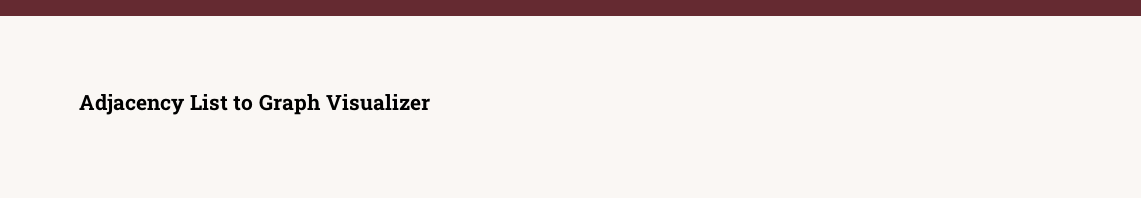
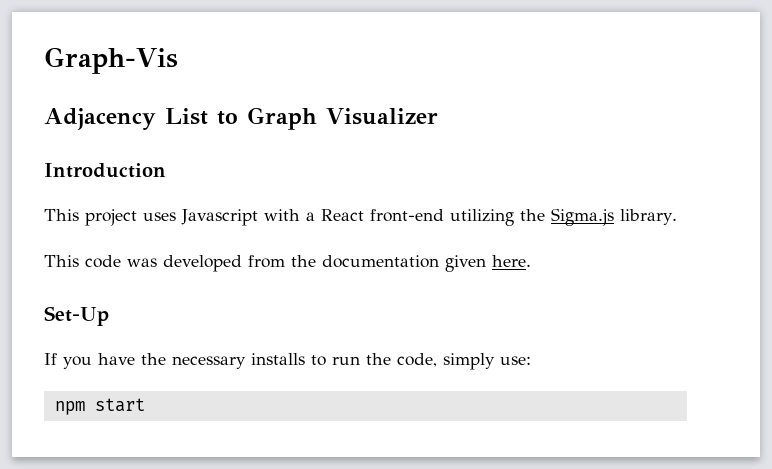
(79, 104) none -> [44,47,178,74] Graph-Vis //
(430, 102) none -> [44,163,166,178] [44,208,677,226] [44,255,531,272] [44,306,109,326] [44,353,531,370] [54,398,145,415] // Introduction // This project uses Javascript with a React front-end utilizing the Sigma.js library. // This code was developed from the documentation given here. // Set-Up // If you have the necessary installs to run the code, simply use: // npm start

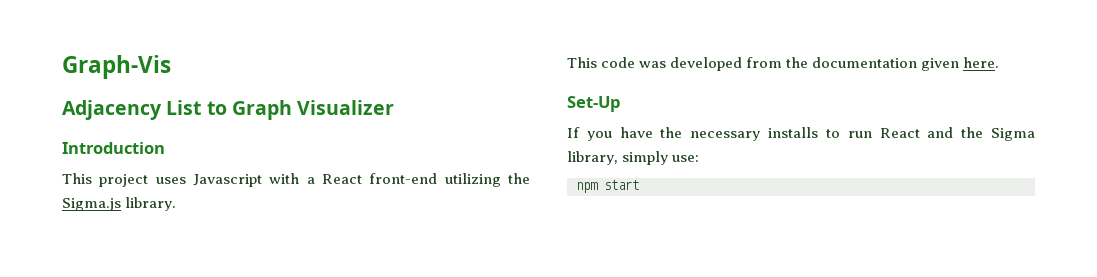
[366,353,437,367] the code, -> [879,127,1035,141] [567,151,618,165] React and the Sigma library,

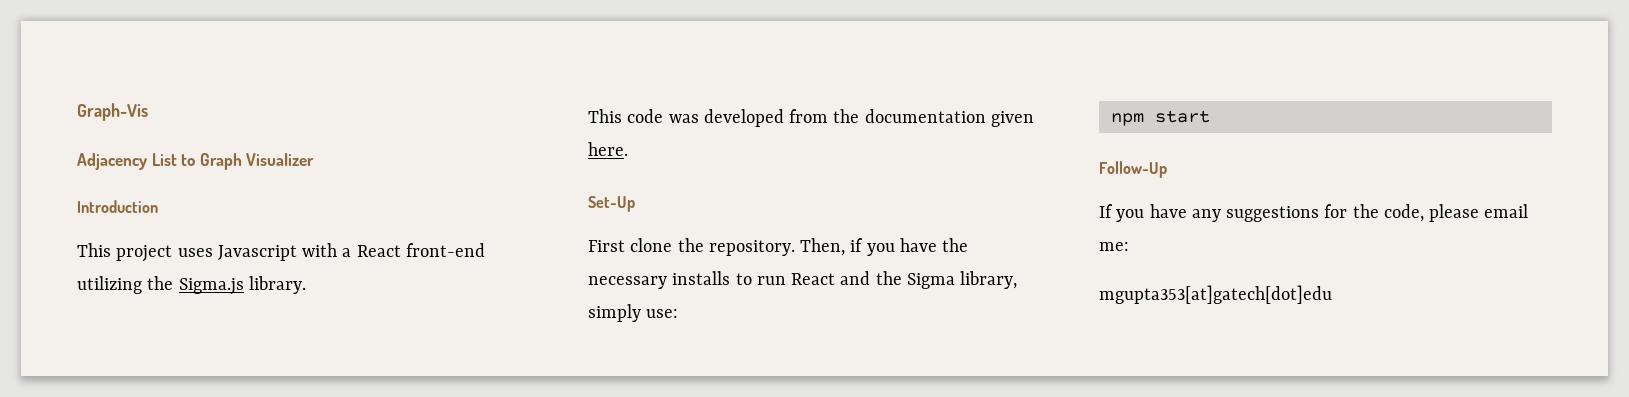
[567,127,580,138] If -> [588,238,864,256] First clone the repository. Then, if
(639, 185) none -> [1099,161,1167,178] [1099,204,1529,222] [1099,242,1129,251] [1099,285,1332,304] // Follow-Up // If you have any suggestions for the code, please email me: // mgupta353[at]gatech[dot]edu

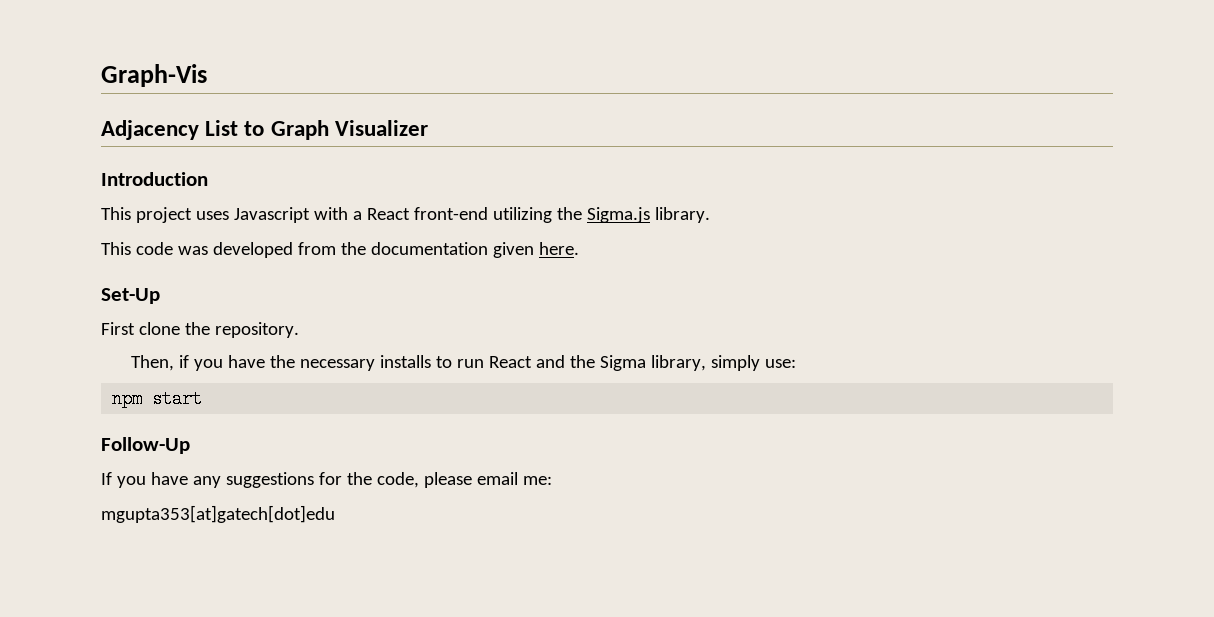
(795, 248) none -> (299, 330) //

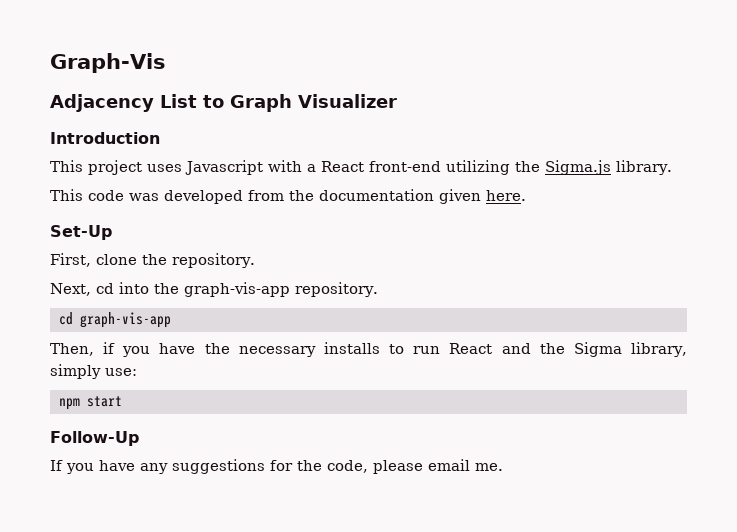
[101,322,135,335] First -> [50,253,91,267] First,
(299, 330) none -> [50,282,378,297] [58,312,171,328] // Next, cd into the graph-vis-app repository. // cd graph-vis-app
[522,476,552,485] [101,505,335,523] me: // mgupta353[at]gatech[dot]edu -> [475,463,503,471] me.

